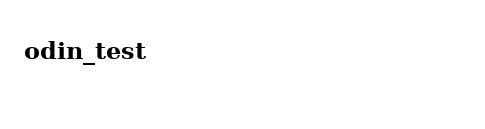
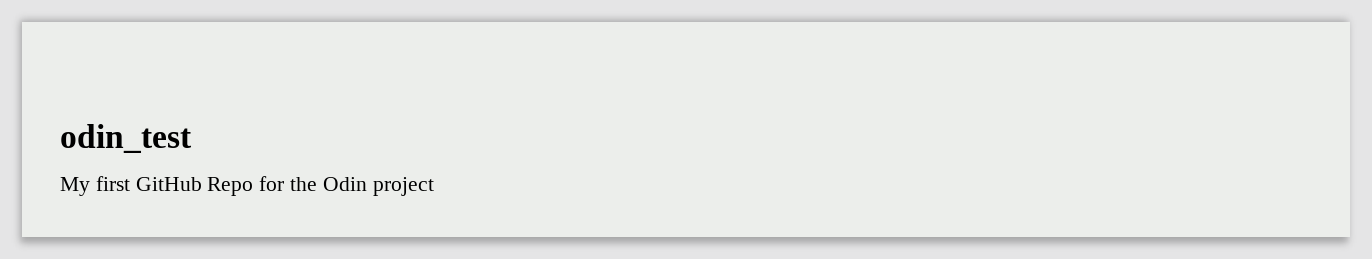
(146, 53) none -> [60,176,434,196] // My first GitHub Repo for the Odin project

